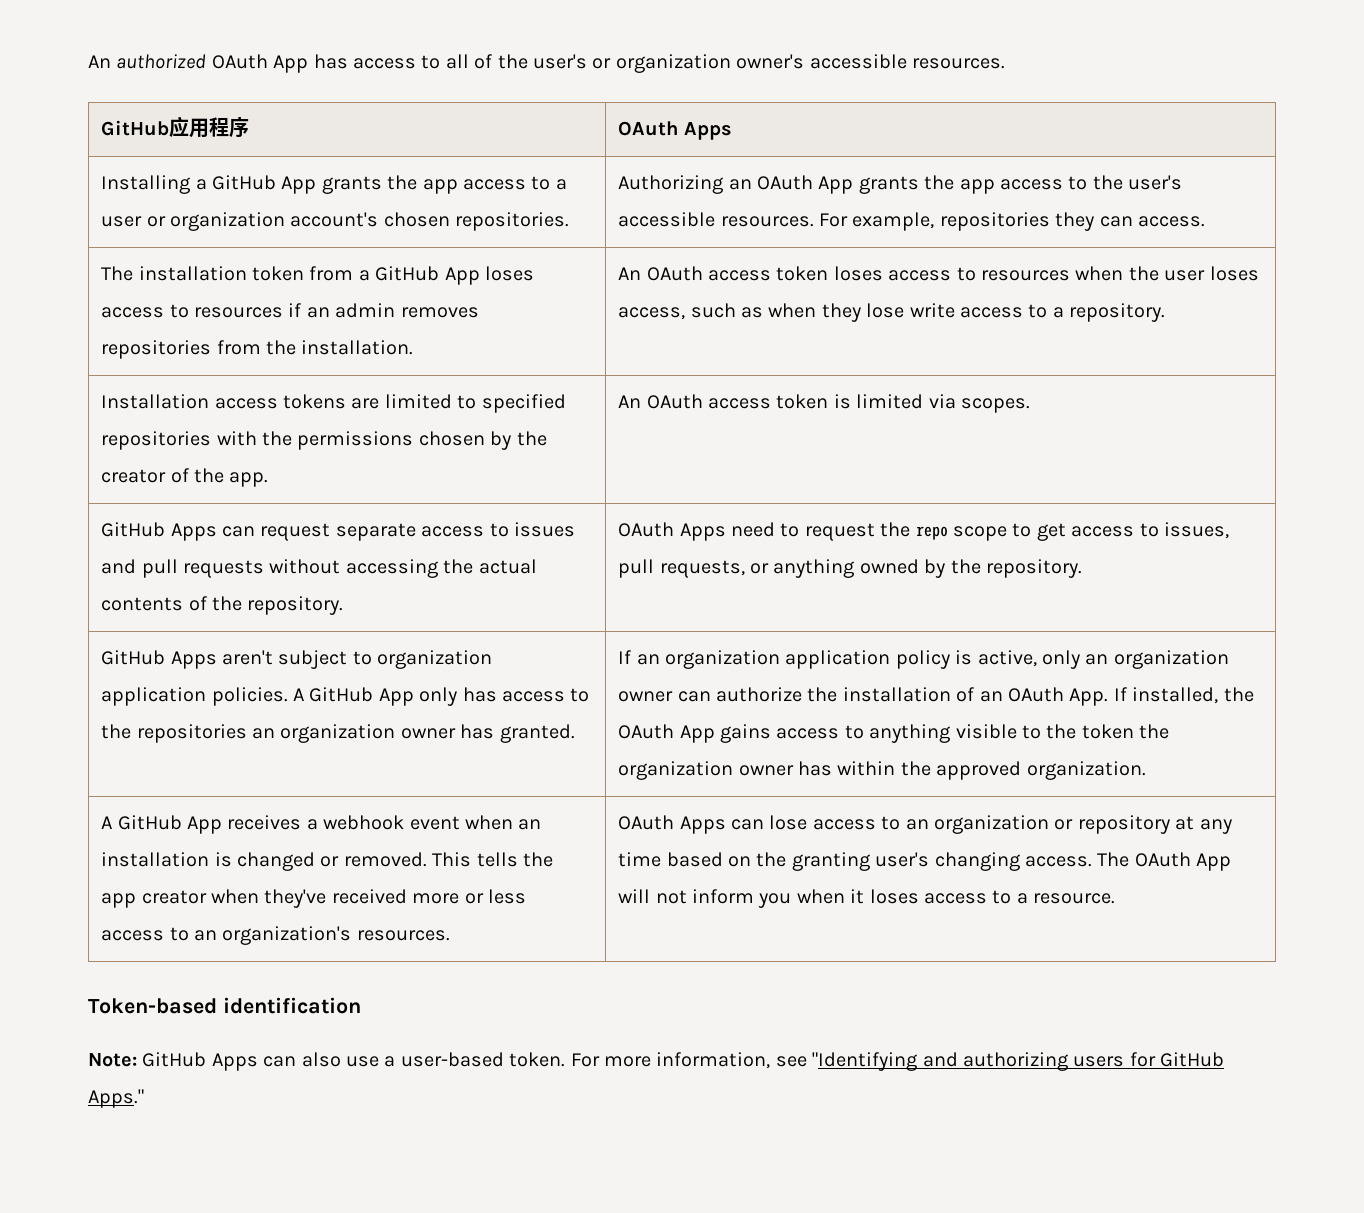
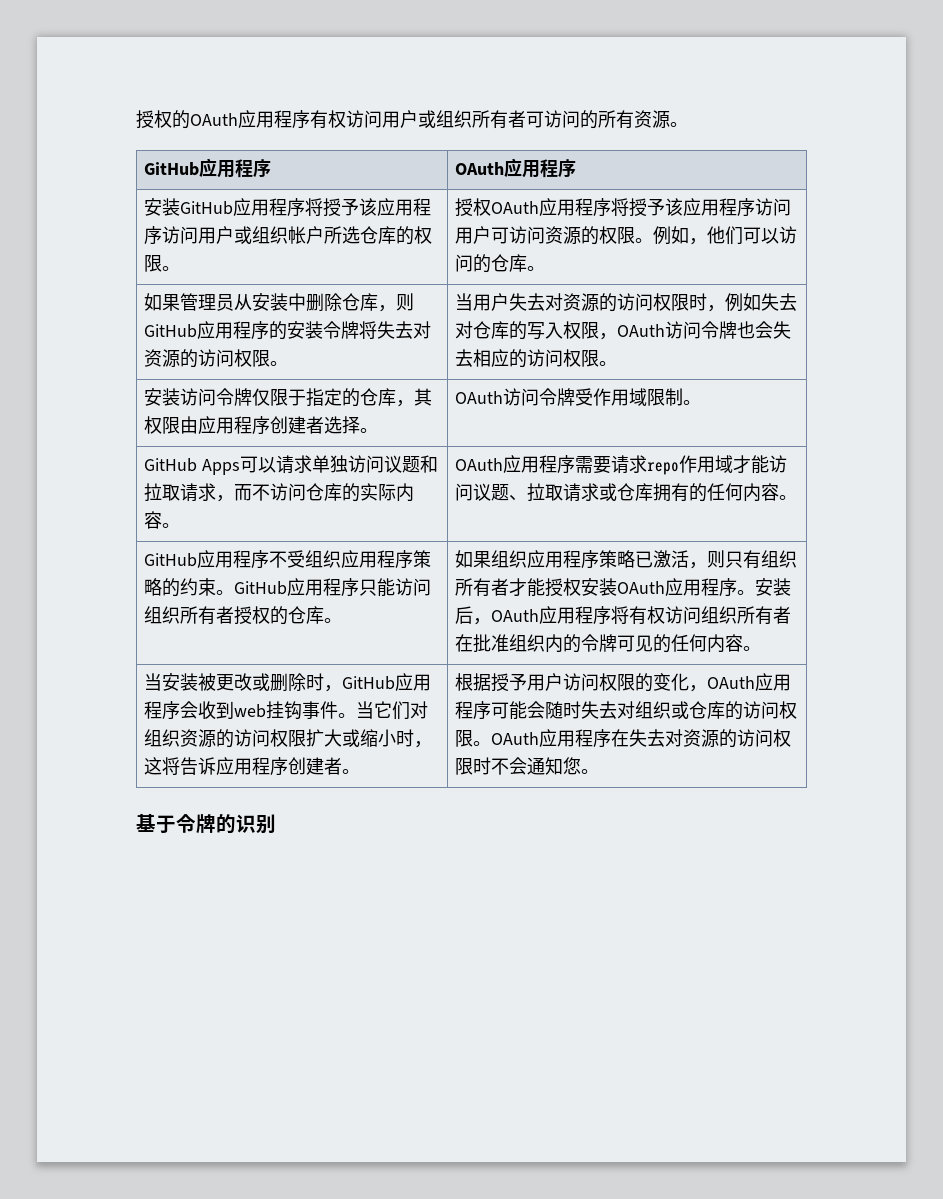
[88,54,1005,73] [101,116,250,138] [618,121,732,140] [101,175,567,194] [101,212,570,231] [618,175,1183,194] [618,212,1205,231] [101,266,534,285] [101,303,479,318] [101,340,414,359] [618,266,1259,281] [618,303,1166,322] [101,394,566,413] [101,431,547,450] [101,468,269,487] [618,394,1030,413] [101,522,575,541] [101,559,537,578] [101,596,344,615] [618,522,1229,541] [618,559,1082,578] [101,650,493,669] [101,687,590,706] [101,724,575,743] [618,650,1229,669] [618,687,1254,706] [618,724,1170,743] [618,761,1146,780] [101,815,542,834] [101,852,553,871] [101,889,526,908] [101,926,450,945] [618,815,1232,834] [618,852,1232,871] [618,889,1116,908] [88,997,361,1014] [88,1052,1225,1071] [88,1089,144,1108] An authorized OAuth App has access to all of the user's or organization owner's accessible resources. // GitHub应用程序 | OAuth Apps // Installing a GitHub App grants the app access to a user or organization account's chosen repositories. | Authorizing an OAuth App grants the app access to the user's accessible resources. For example, repositories they can access. // The installation token from a GitHub App loses access to resources if an admin removes repositories from the installation. | An OAuth access token loses access to resources when the user loses access, such as when they lose write access to a repository. // Installation access tokens are limited to specified repositories with the permissions chosen by the creator of the app. | An OAuth access token is limited via scopes. // GitHub Apps can request separate access to issues and pull requests without accessing the actual contents of the repository. | OAuth Apps need to request the repo scope to get access to issues, pull requests, or anything owned by the repository. // GitHub Apps aren't subject to organization application policies. A GitHub App only has access to the repositories an organization owner has granted. | If an organization application policy is active, only an organization owner can authorize the installation of an OAuth App. If installed, the OAuth App gains access to anything visible to the token the organization owner has within the approved organization. // A GitHub App receives a webhook event when an installation is changed or removed. This tells the app creator when they've received more or less access to an organization's resources. | OAuth Apps can lose access to an organization or repository at any time based on the granting user's changing access. The OAuth App will not inform you when it loses access to a resource. // Token-based identification // Note: GitHub Apps can also use a user-based token. For more information, see "Identifying and authorizing users for GitHub Apps." -> [136,110,688,129] [144,158,272,178] [455,158,577,178] [144,198,432,217] [144,226,433,245] [144,254,181,272] [455,198,792,217] [455,226,798,245] [455,254,546,273] [144,293,415,312] [144,321,432,340] [144,349,289,368] [455,293,798,312] [455,321,792,340] [455,349,618,368] [144,388,433,407] [144,416,379,435] [455,388,702,406] [144,455,439,475] [144,483,415,502] [144,511,181,529] [455,455,788,475] [455,483,798,502] [144,550,432,569] [144,578,432,597] [144,606,343,625] [455,550,798,569] [455,578,792,597] [455,606,792,625] [455,634,762,653] [144,673,432,692] [144,701,429,720] [144,729,433,748] [144,757,361,776] [455,673,792,692] [455,701,798,720] [455,729,792,748] [455,757,600,775] [136,813,276,834] 授权的OAuth应用程序有权访问用户或组织所有者可访问的所有资源。 // GitHub应用程序 | OAuth应用程序 // 安装GitHub应用程序将授予该应用程序访问用户或组织帐户所选仓库的权限。 | 授权OAuth应用程序将授予该应用程序访问用户可访问资源的权限。例如，他们可以访问的仓库。 // 如果管理员从安装中删除仓库，则GitHub应用程序的安装令牌将失去对资源的访问权限。 | 当用户失去对资源的访问权限时，例如失去对仓库的写入权限，OAuth访问令牌也会失去相应的访问权限。 // 安装访问令牌仅限于指定的仓库，其权限由应用程序创建者选择。 | OAuth访问令牌受作用域限制。 // GitHub Apps可以请求单独访问议题和拉取请求，而不访问仓库的实际内容。 | OAuth应用程序需要请求repo作用域才能访问议题、拉取请求或仓库拥有的任何内容。 // GitHub应用程序不受组织应用程序策略的约束。GitHub应用程序只能访问组织所有者授权的仓库。 | 如果组织应用程序策略已激活，则只有组织所有者才能授权安装OAuth应用程序。安装后，OAuth应用程序将有权访问组织所有者在批准组织内的令牌可见的任何内容。 // 当安装被更改或删除时，GitHub应用程序会收到web挂钩事件。当它们对组织资源的访问权限扩大或缩小时，这将告诉应用程序创建者。 | 根据授予用户访问权限的变化，OAuth应用程序可能会随时失去对组织或仓库的访问权限。OAuth应用程序在失去对资源的访问权限时不会通知您。 // 基于令牌的识别

